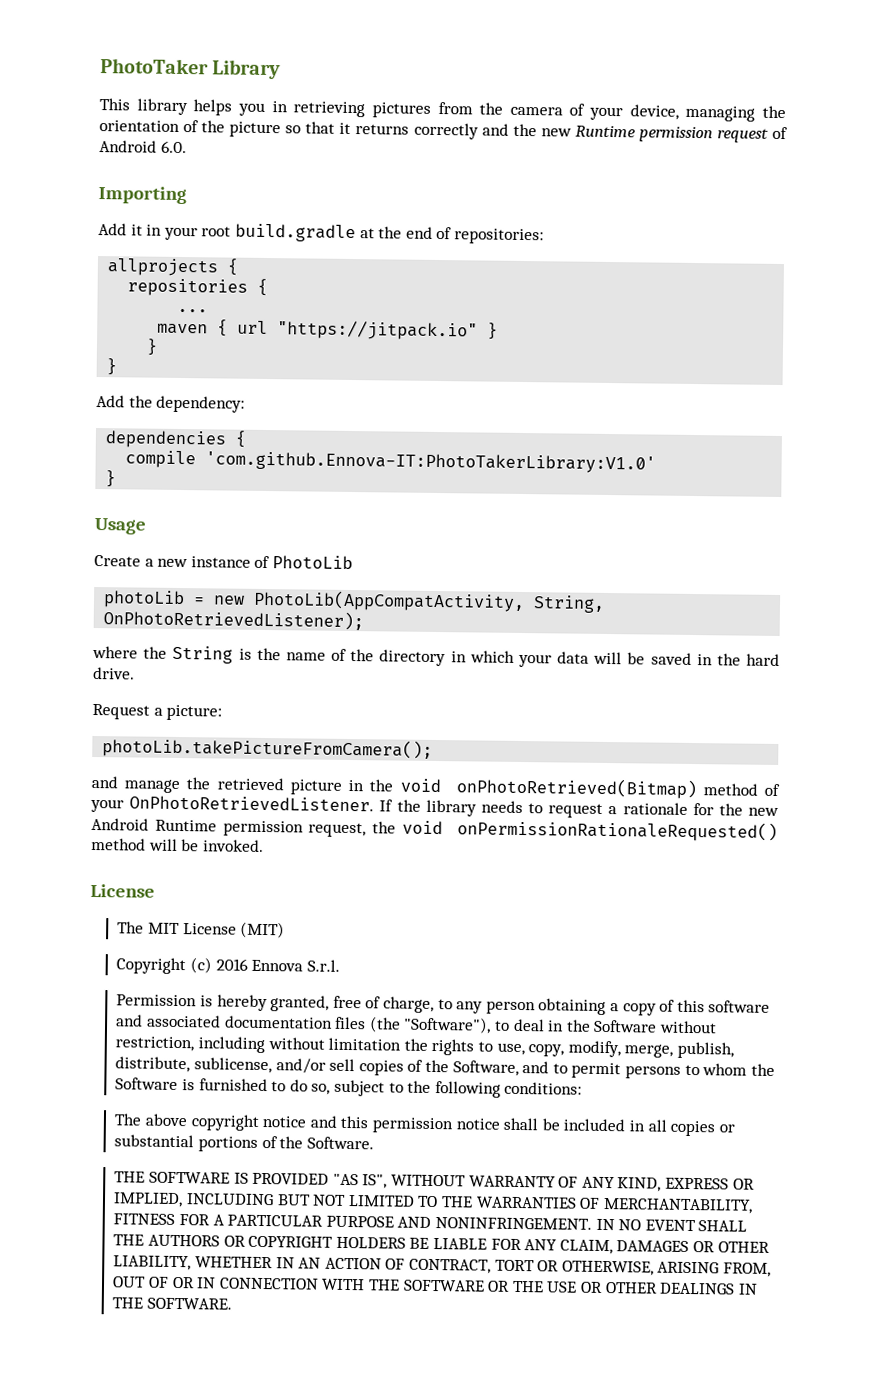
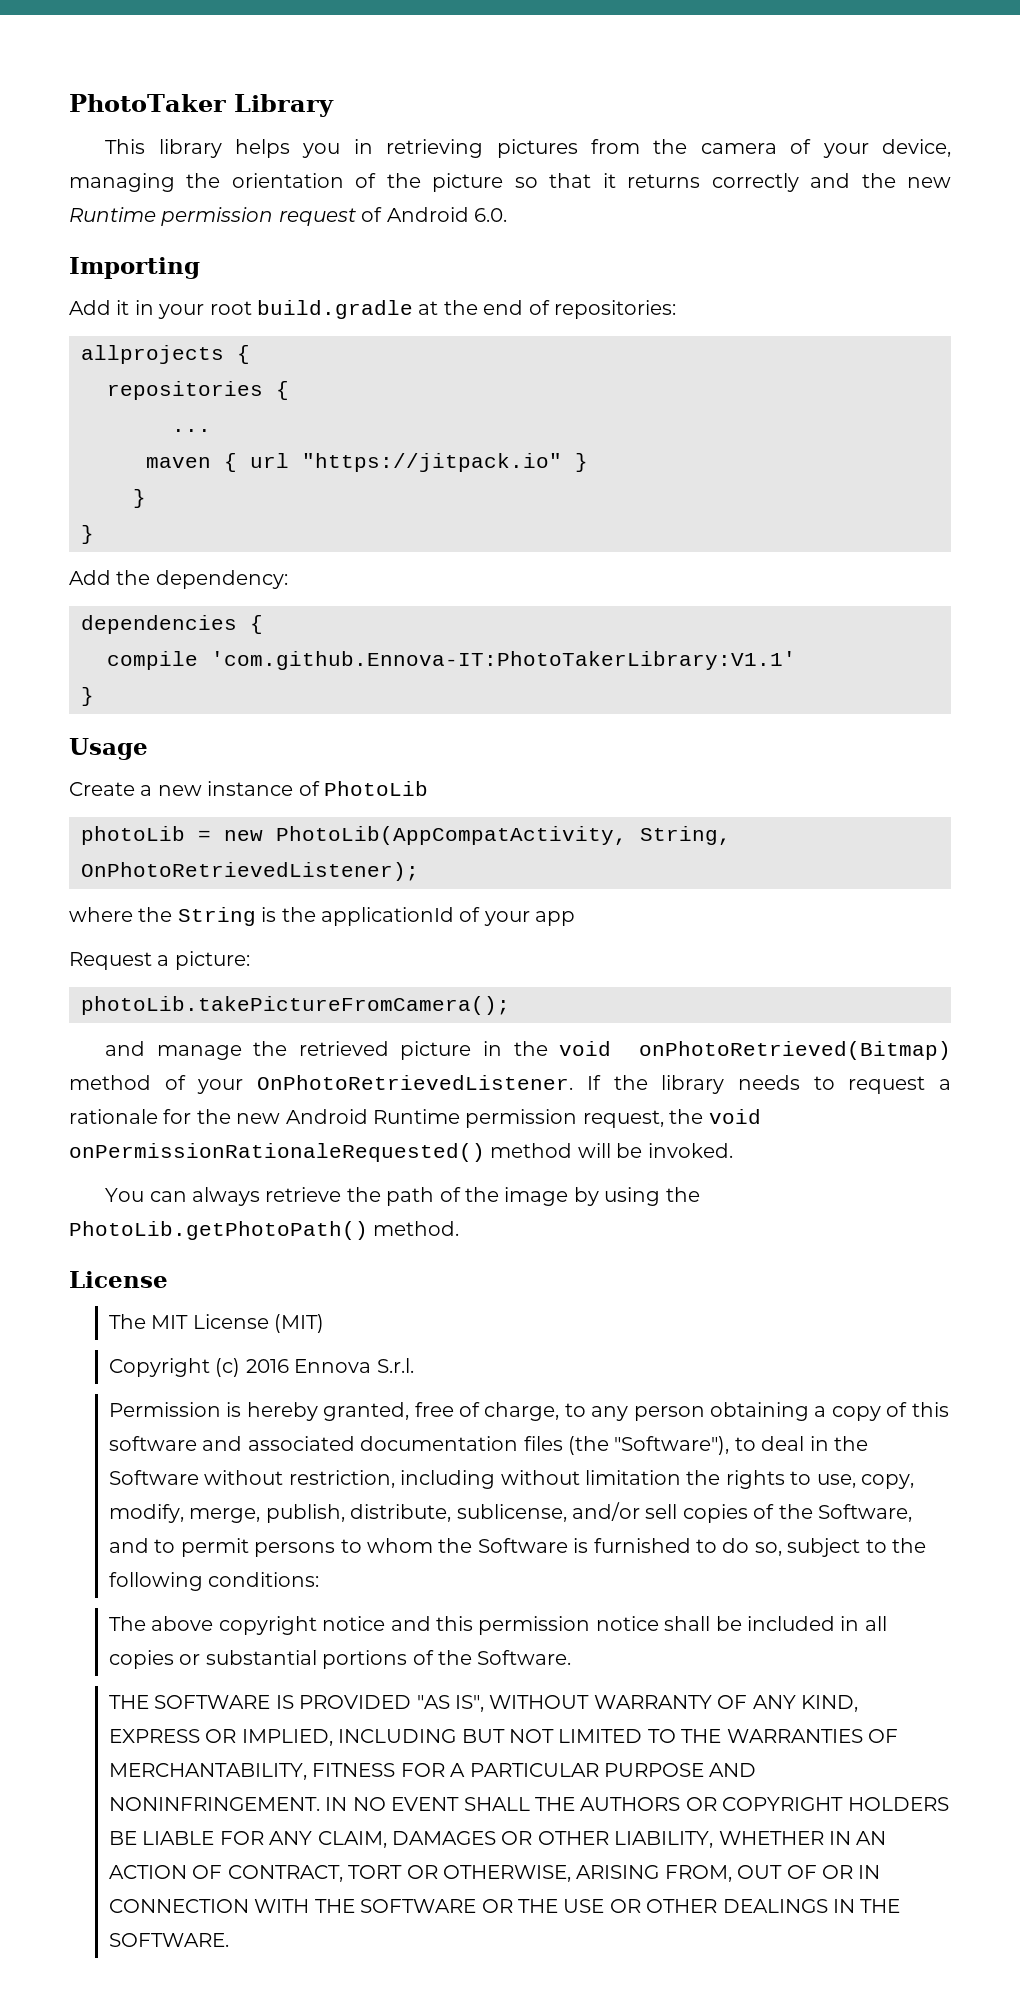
[205,451,657,474] 'com.github.Ennova-IT:PhotoTakerLibrary:V1.0' -> [211,651,796,670] 'com.github.Ennova-IT:PhotoTakerLibrary:V1.1'
[285,648,780,668] [93,666,135,680] name of the directory in which your data will be saved in the hard drive. -> [321,907,576,926] applicationId of your app
(264, 845) none -> [105,1187,700,1206] [69,1221,460,1240] // You can always retrieve the path of the image by using the PhotoLib.getPhotoPath() method.

